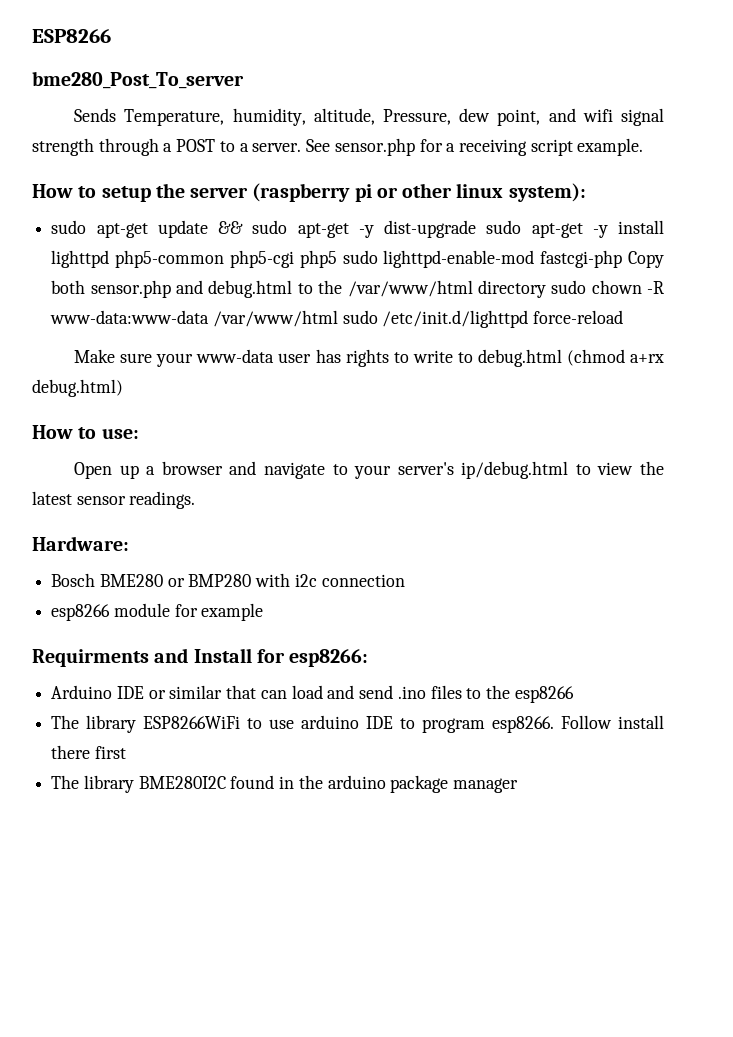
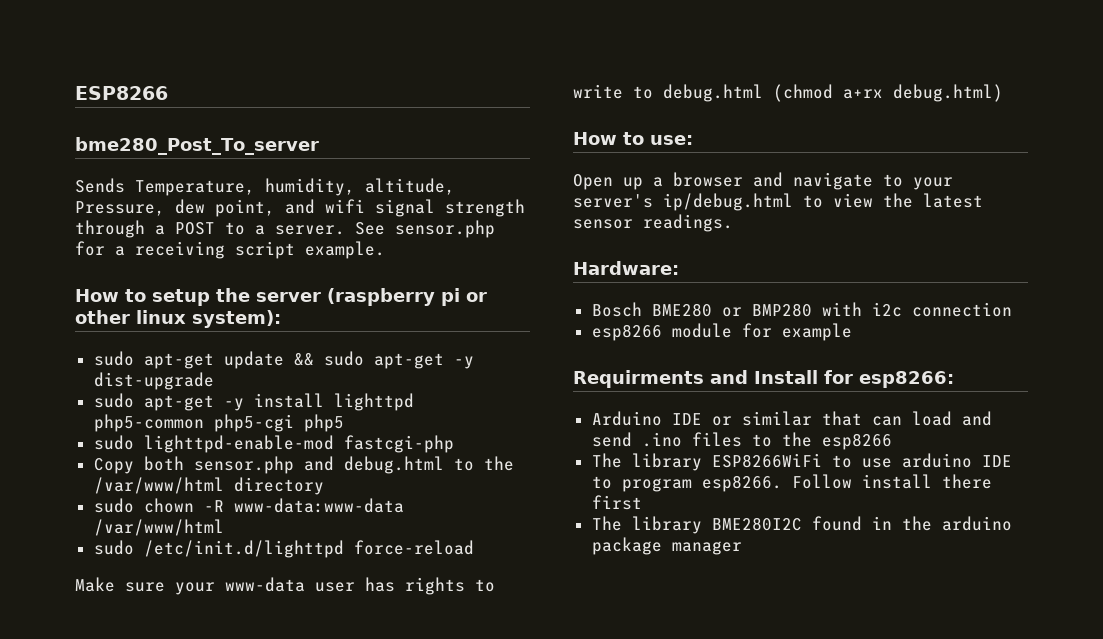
(476, 229) none -> (214, 381) //
(337, 259) none -> (344, 423) //
(623, 259) none -> (454, 444) //
(546, 289) none -> (324, 486) //
(338, 318) none -> (224, 527) //

